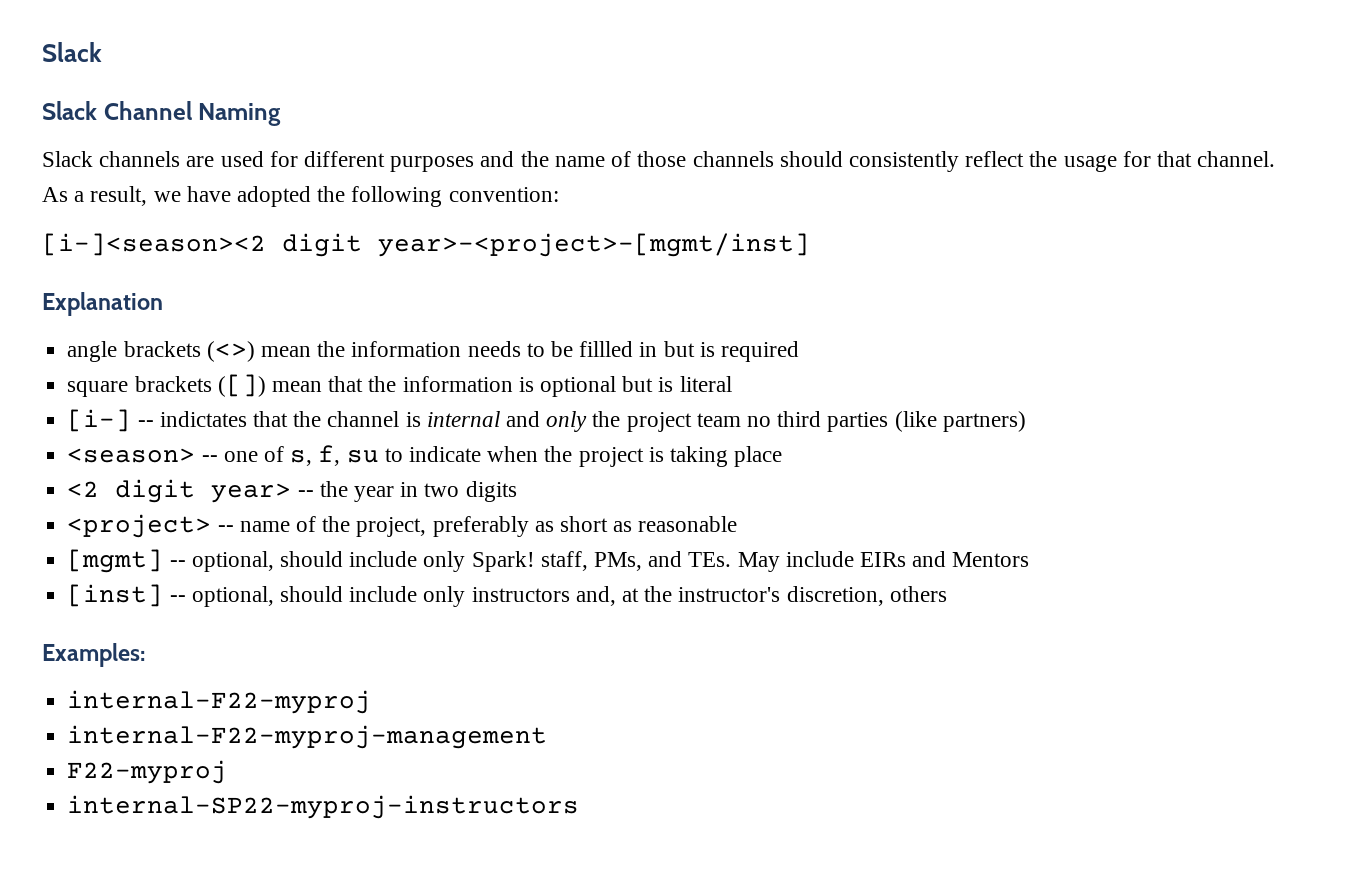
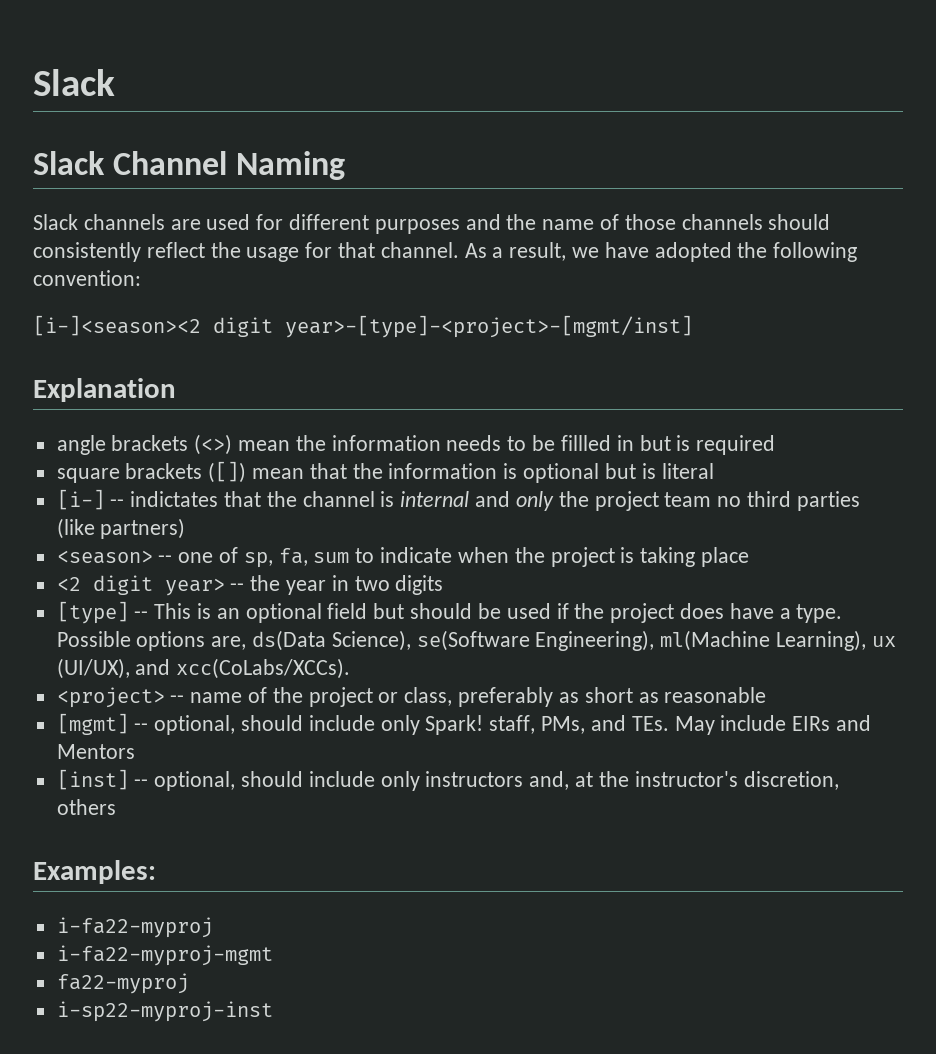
[378,233,810,257] year>-<project>-[mgmt/inst] -> [285,315,693,338] year>-[type]-<project>-[mgmt/inst]
[290,445,379,466] s, f, su -> [243,548,350,568] sp, fa, sum
(517, 491) none -> [56,601,843,624] [56,630,896,651] [56,658,351,679] // [type] -- This is an optional field but should be used if the project does have a type. Possible options are, ds(Data Science), se(Software Engineering), ml(Machine Learning), ux (UI/UX), and xcc(CoLabs/XCCs).
[356,517,427,537] project, -> [308,687,453,707] project or class,
[67,690,372,714] [67,725,548,749] [67,760,228,784] [67,795,580,819] internal-F22-myproj // internal-F22-myproj-management // F22-myproj // internal-SP22-myproj-instructors -> [56,917,213,938] [56,945,273,966] [56,973,189,994] [56,1001,273,1022] i-fa22-myproj // i-fa22-myproj-mgmt // fa22-myproj // i-sp22-myproj-inst

